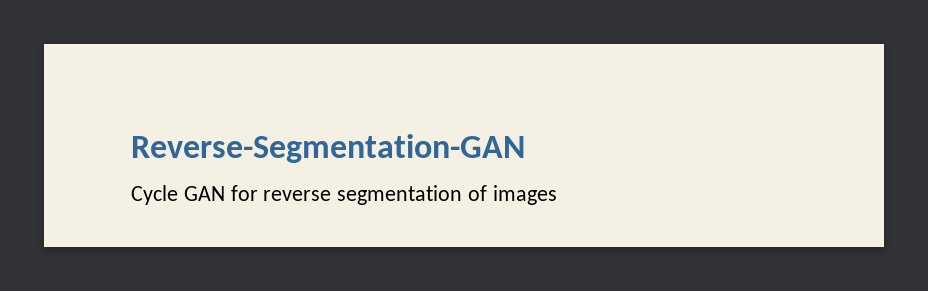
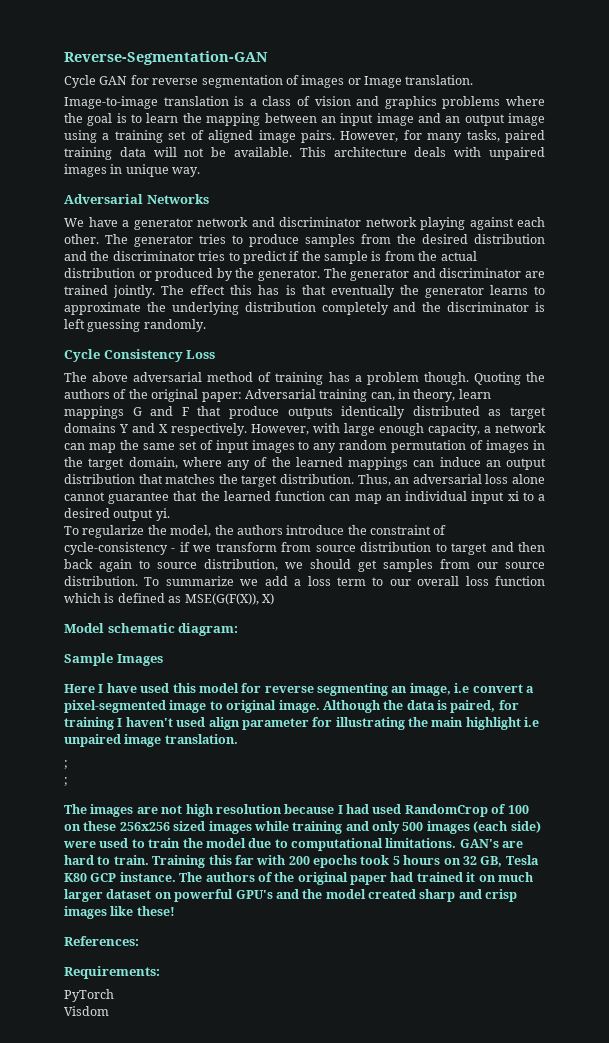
(557, 195) none -> [347,75,474,88] [64,96,545,109] [64,113,545,126] [64,130,545,143] [64,147,545,160] [64,164,201,177] [64,194,209,204] [64,217,545,230] [64,234,545,247] [64,251,477,264] [64,268,545,281] [64,285,545,298] [64,302,545,315] [64,319,206,332] [64,349,216,362] [64,372,545,385] [64,389,491,402] [64,406,546,419] [64,423,546,436] [64,440,545,453] [64,457,546,470] [64,474,546,487] [64,491,545,504] [64,508,170,521] [64,525,447,538] [64,542,545,555] [64,559,545,572] [64,576,546,586] [64,593,274,605] [64,623,239,636] [64,653,163,666] [64,683,534,696] [64,700,519,713] [64,717,540,730] [64,734,238,747] [64,760,68,769] [64,777,68,786] [64,804,529,817] [64,821,541,834] [63,838,524,851] [64,855,539,868] [64,872,534,885] [64,889,518,902] [64,906,175,919] [64,936,139,946] [64,966,160,979] [64,989,114,1002] [64,1006,109,1016] or Image translation. // Image-to-image translation is a class of vision and graphics problems where the goal is to learn the mapping between an input image and an output image using a training set of aligned image pairs. However, for many tasks, paired training data will not be available. This architecture deals with unpaired images in unique way. // Adversarial Networks // We have a generator network and discriminator network playing against each other. The generator tries to produce samples from the desired distribution and the discriminator tries to predict if the sample is from the actual distribution or produced by the generator. The generator and discriminator are trained jointly. The effect this has is that eventually the generator learns to approximate the underlying distribution completely and the discriminator is left guessing randomly. // Cycle Consistency Loss // The above adversarial method of training has a problem though. Quoting the authors of the original paper: Adversarial training can, in theory, learn mappings G and F that produce outputs identically distributed as target domains Y and X respectively. However, with large enough capacity, a network can map the same set of input images to any random permutation of images in the target domain, where any of the learned mappings can induce an output distribution that matches the target distribution. Thus, an adversarial loss alone cannot guarantee that the learned function can map an individual input xi to a desired output yi. // To regularize the model, the authors introduce the constraint of cycle-consistency - if we transform from source distribution to target and then back again to source distribution, we should get samples from our source distribution. To summarize we add a loss term to our overall loss function which is defined as MSE(G(F(X)), X) // Model schematic diagram: // Sample Images // Here I have used this model for reverse segmenting an image, i.e convert a pixel-segmented image to original image. Although the data is paired, for training I haven't used align parameter for illustrating the main highlight i.e unpaired image translation. // ; // ; // The images are not high resolution because I had used RandomCrop of 100 on these 256x256 sized images while training and only 500 images (each side) were used to train the model due to computational limitations. GAN's are hard to train. Training this far with 200 epochs took 5 hours on 32 GB, Tesla K80 GCP instance. The authors of the original paper had trained it on much larger dataset on powerful GPU's and the model created sharp and crisp images like these! // References: // Requirements: // PyTorch // Visdom

